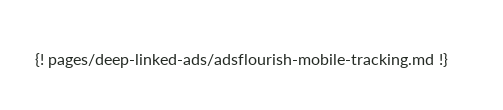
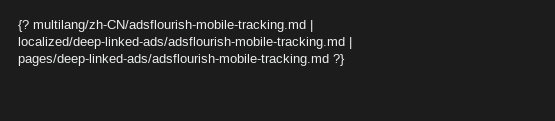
[35,53,448,68] {! pages/deep-linked-ads/adsflourish-mobile-tracking.md !} -> [18,20,313,32] [18,37,352,49] [18,54,345,66] {? multilang/zh-CN/adsflourish-mobile-tracking.md | localized/deep-linked-ads/adsflourish-mobile-tracking.md | pages/deep-linked-ads/adsflourish-mobile-tracking.md ?}

